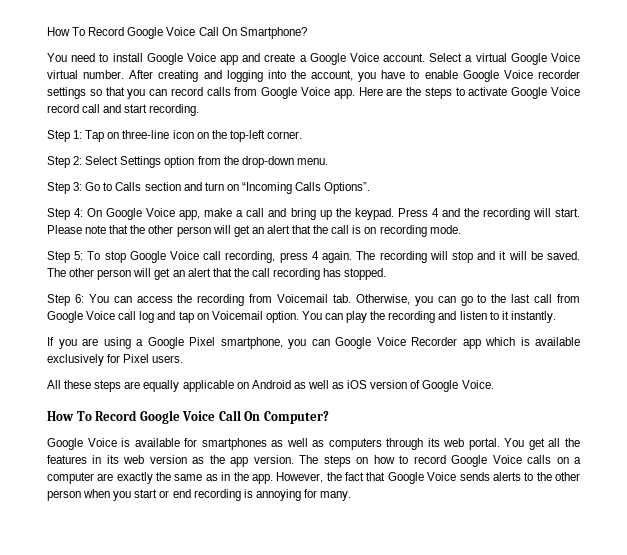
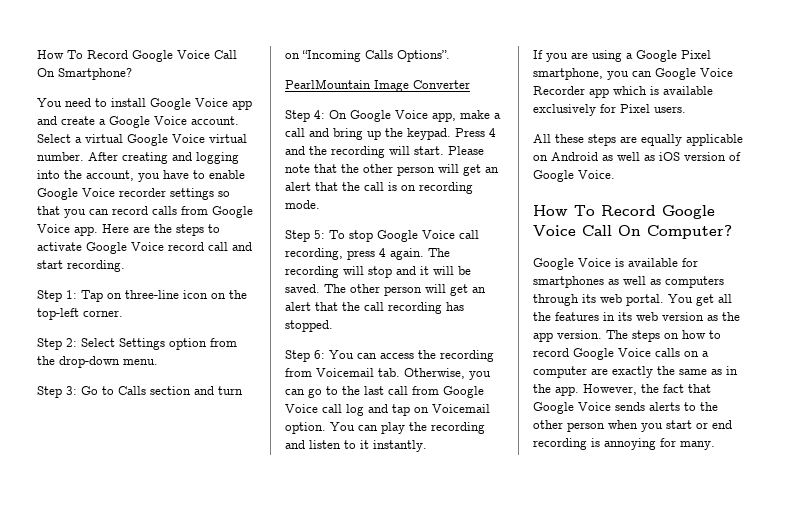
(371, 188) none -> [285,79,470,92] // PearlMountain Image Converter

